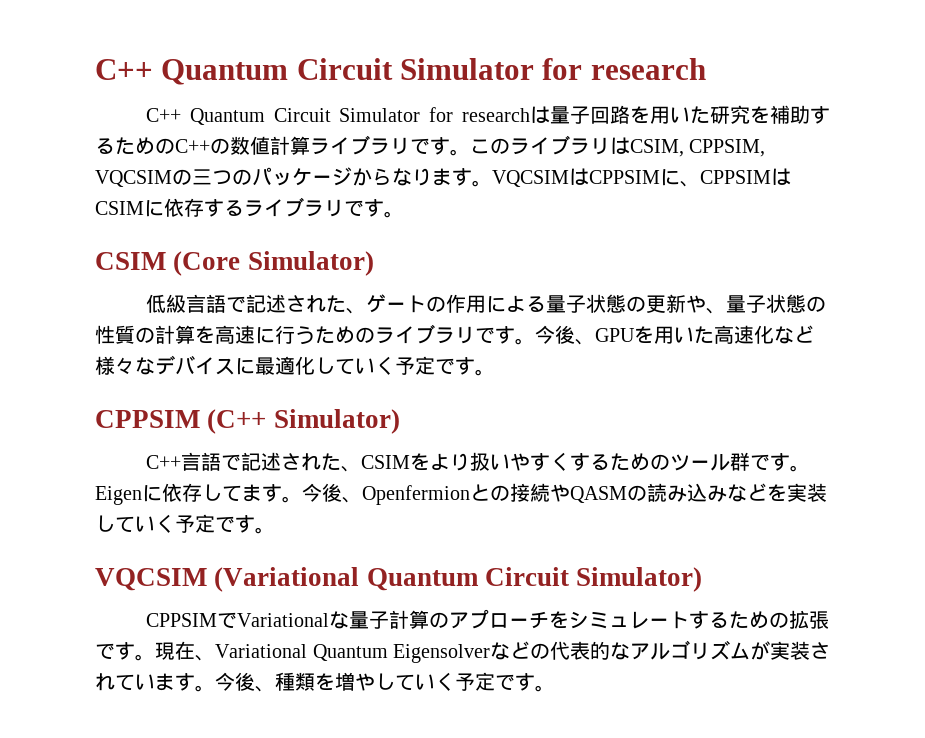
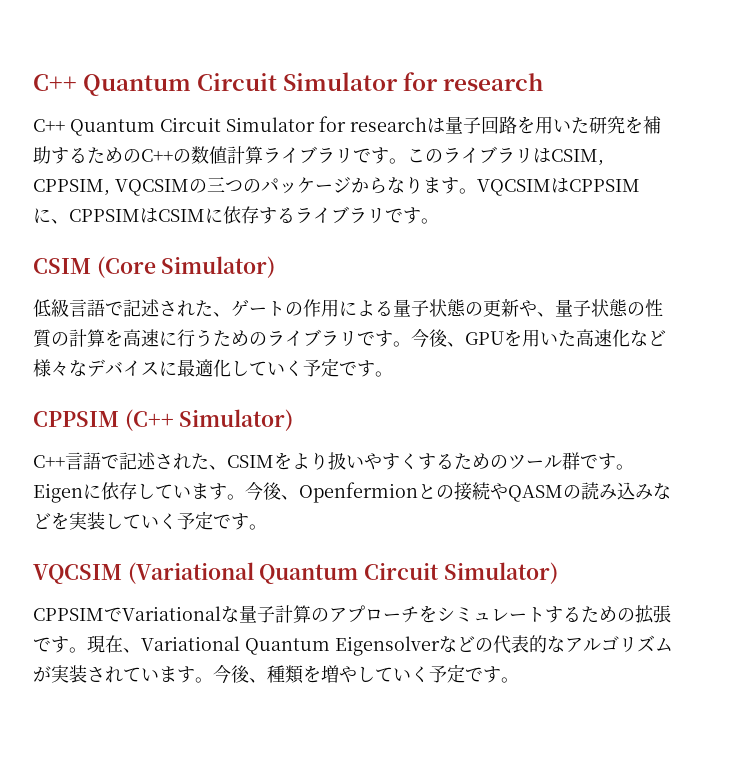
(242, 493) none -> [173,485,191,499] い

